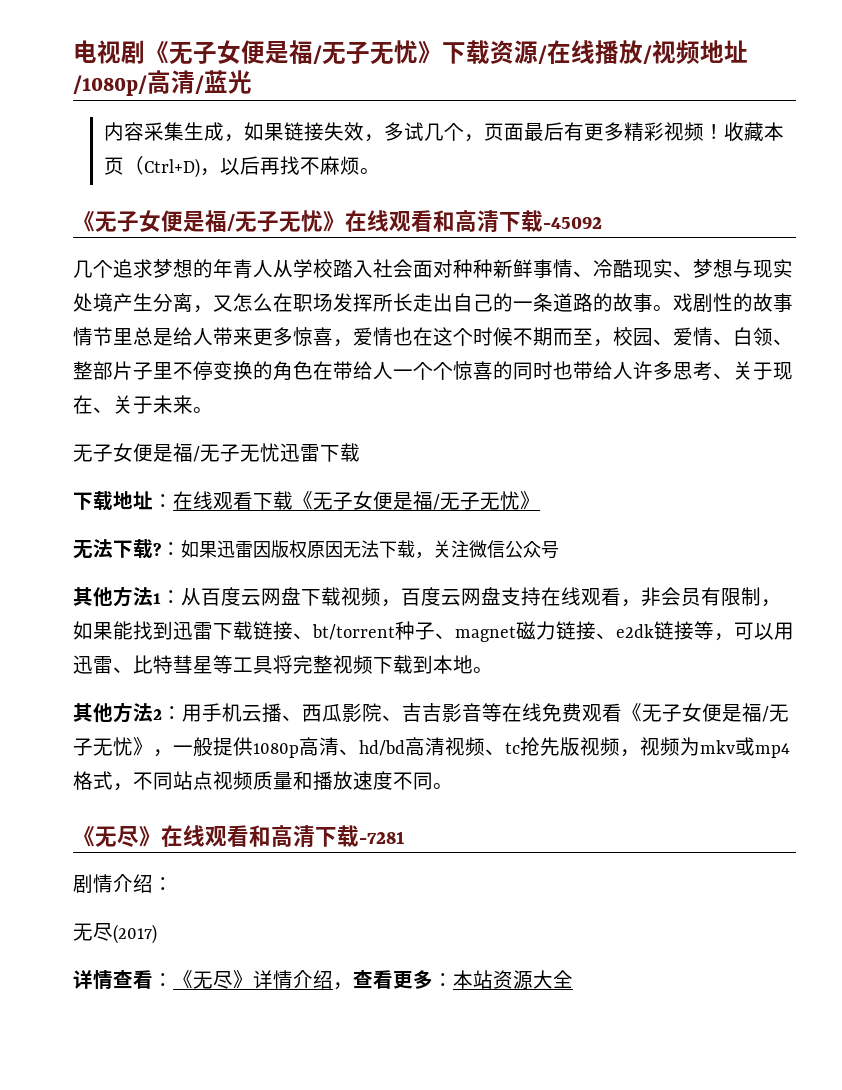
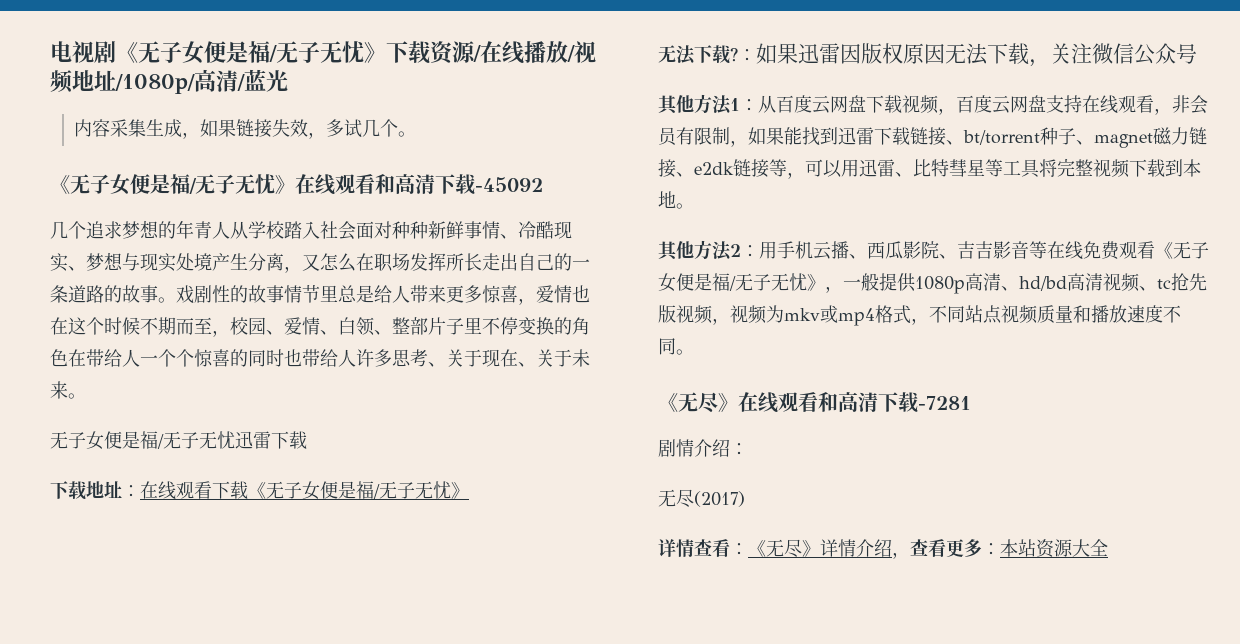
[463,122,784,142] [103,156,360,178] ，页面最后有更多精彩视频！收藏本页（Ctrl+D)，以后再找不麻烦 -> (399, 128) none

